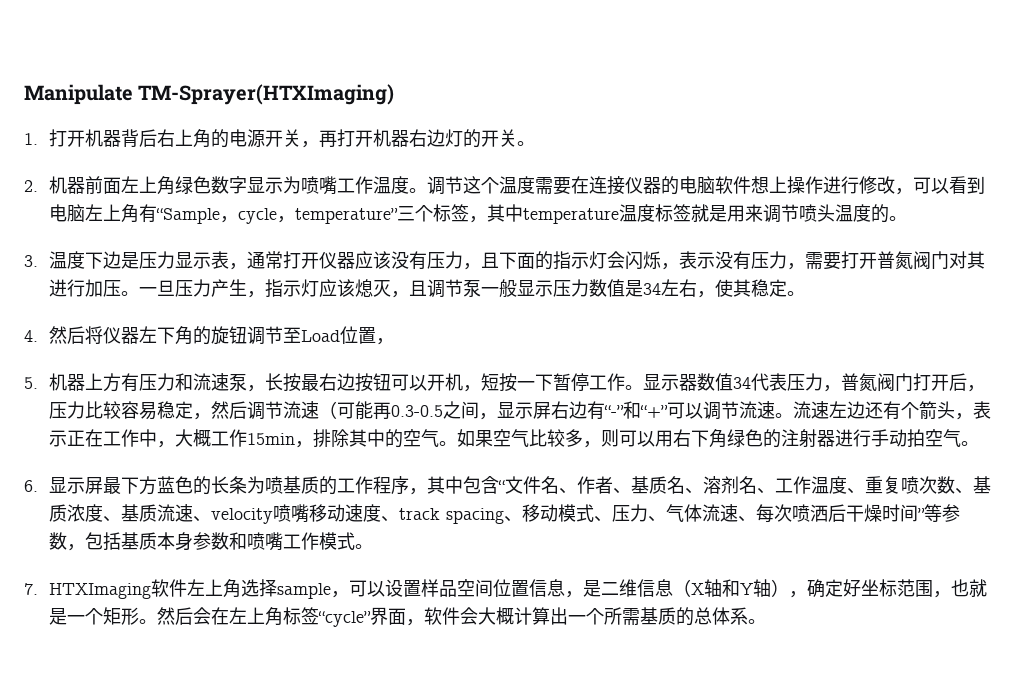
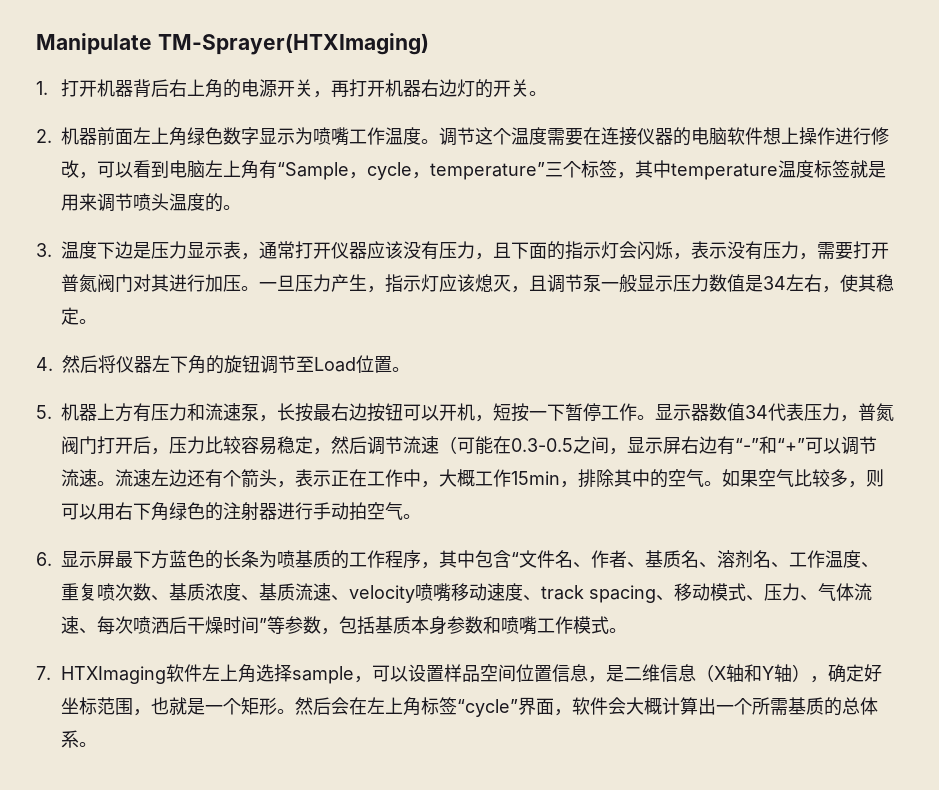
[375,338,394,345] ， -> [392,367,410,372] 。
[372,402,391,420] 再 -> [493,436,512,454] 在

